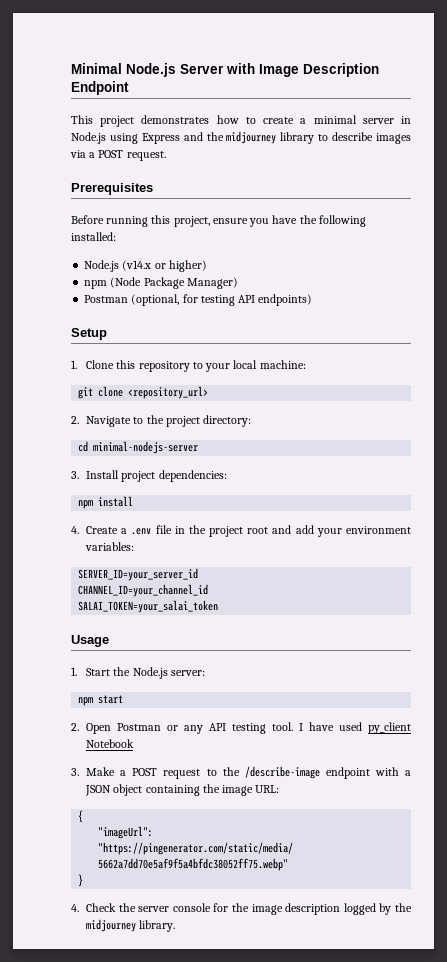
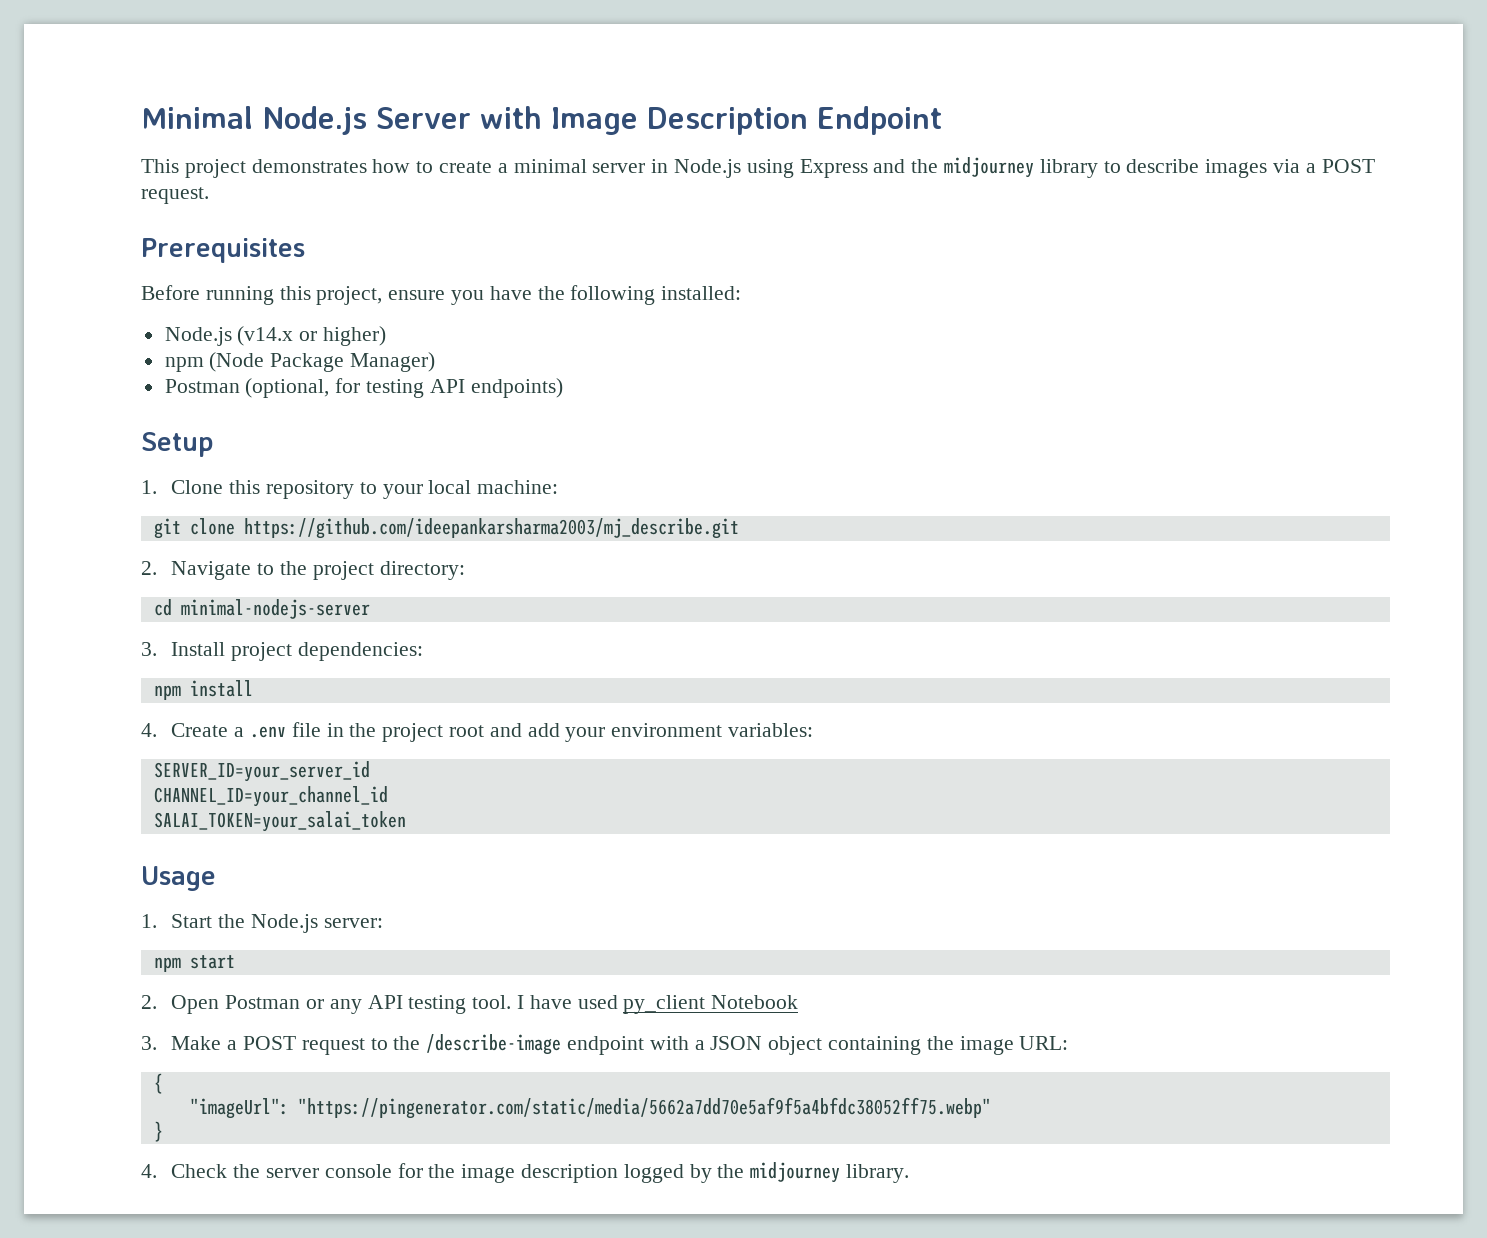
[128,386,209,399] <repository_url> -> [243,518,739,539] https://github.com/ideepankarsharma2003/mj_describe.git

